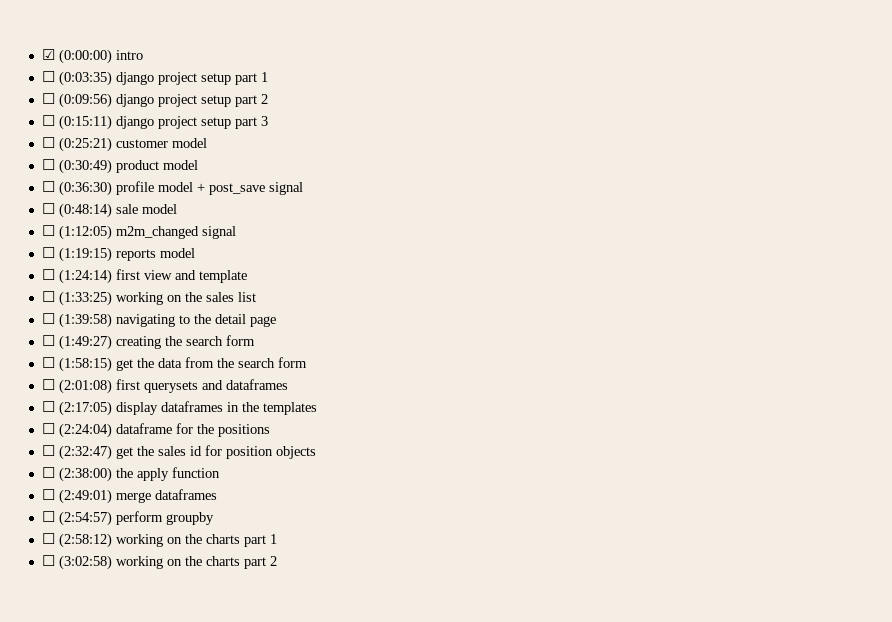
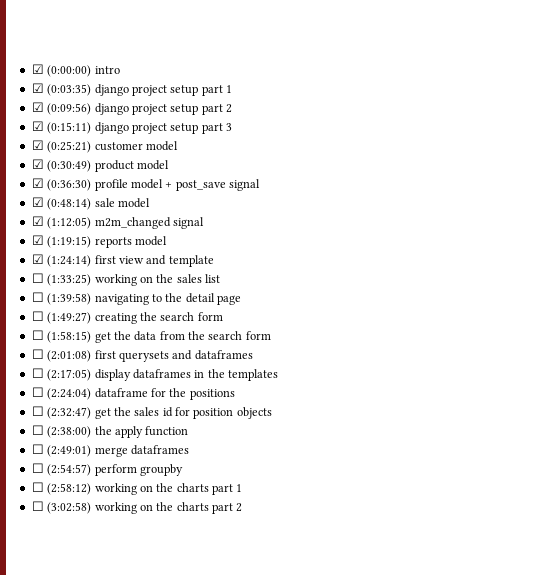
[41,71,55,82] ☐ -> [31,83,44,93] ☑
[41,93,55,104] ☐ -> [31,102,44,112] ☑
[41,115,55,126] ☐ -> [31,121,44,131] ☑
[41,137,55,148] ☐ -> [31,140,44,150] ☑
[41,159,55,170] ☐ -> [31,159,44,169] ☑
[41,181,55,192] ☐ -> [31,178,44,188] ☑
[41,203,55,214] ☐ -> [31,197,44,207] ☑
[41,225,55,236] ☐ -> [31,216,44,226] ☑
[41,247,55,258] ☐ -> [31,235,44,245] ☑
[41,269,55,280] ☐ -> [31,254,44,264] ☑

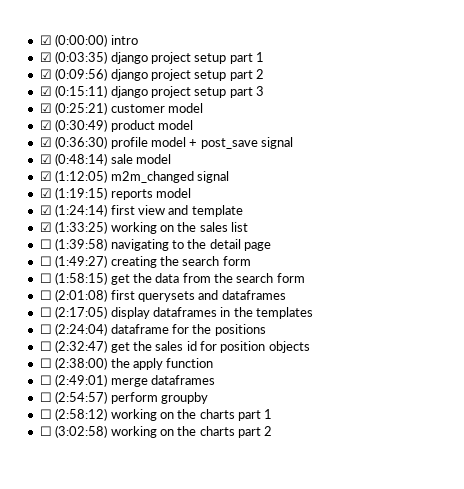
[31,273,44,283] ☐ -> [39,222,52,232] ☑

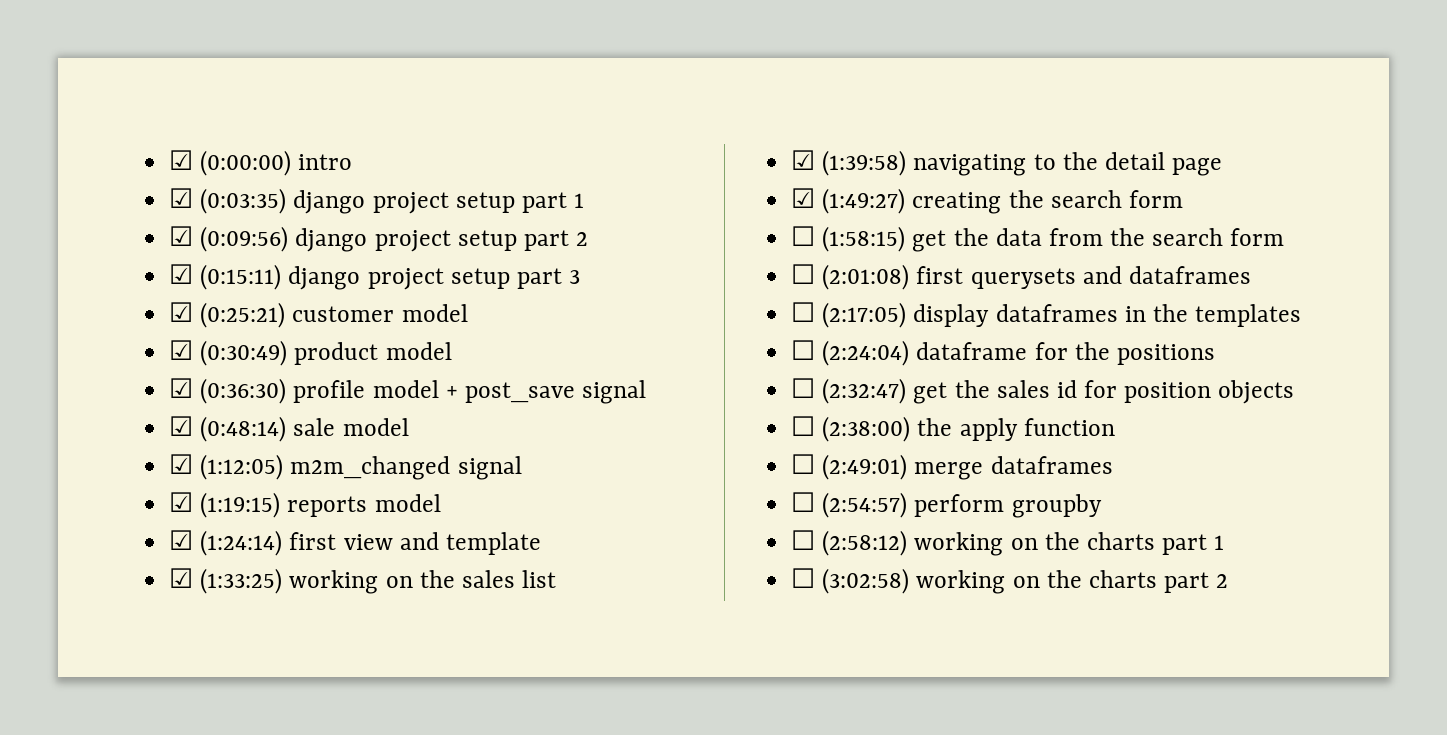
[39,239,52,249] ☐ -> [791,150,816,170] ☑
[39,256,52,266] ☐ -> [791,188,816,208] ☑

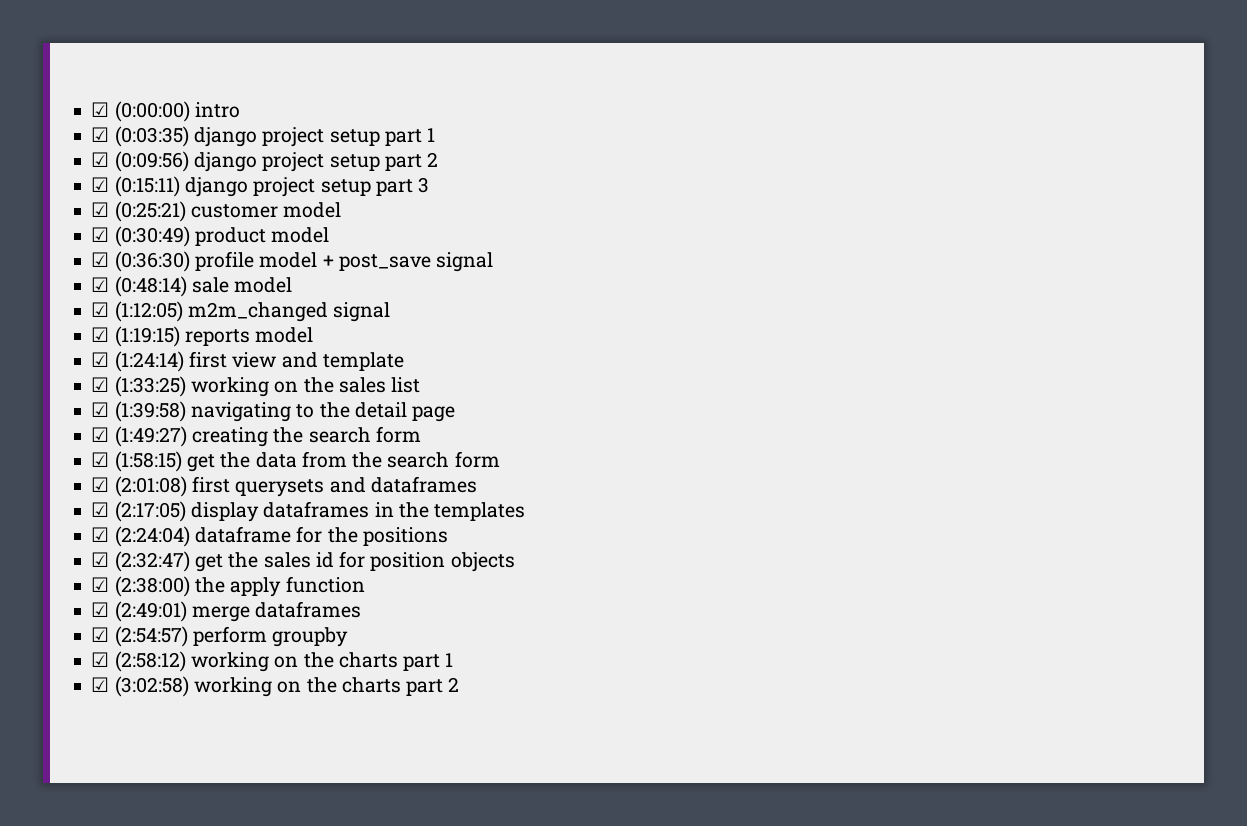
[791,226,816,246] ☐ -> [91,452,110,467] ☑
[791,264,816,284] ☐ -> [91,477,110,492] ☑
[791,302,816,322] ☐ -> [91,502,110,517] ☑
[791,340,816,360] ☐ -> [91,527,110,542] ☑
[791,378,816,398] ☐ -> [91,552,110,567] ☑
[791,416,816,436] ☐ -> [91,577,110,592] ☑
[791,454,816,474] ☐ -> [91,602,110,617] ☑
[791,492,816,512] ☐ -> [91,627,110,642] ☑
[791,530,816,550] ☐ -> [91,652,110,667] ☑
[791,568,816,588] ☐ -> [91,677,110,692] ☑

